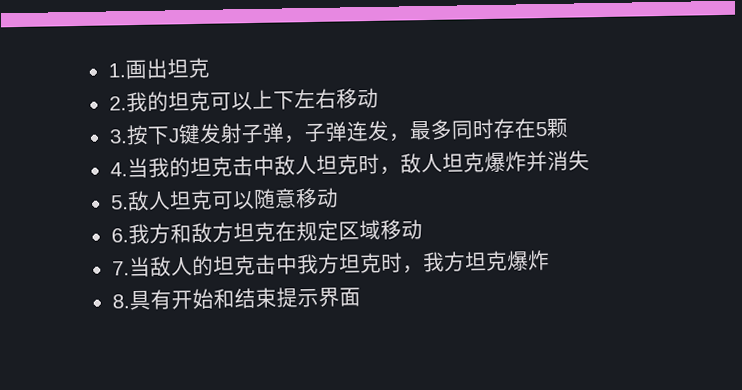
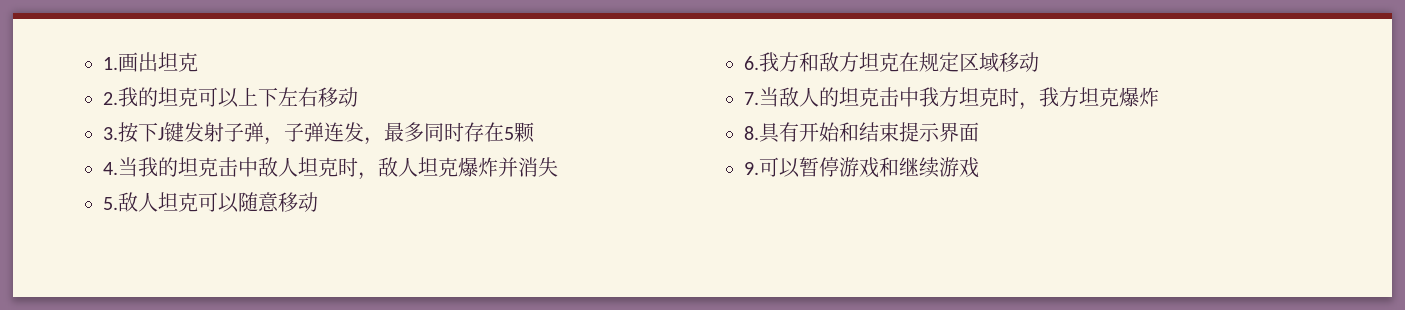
(361, 297) none -> [744,157,979,178] // 9.可以暂停游戏和继续游戏

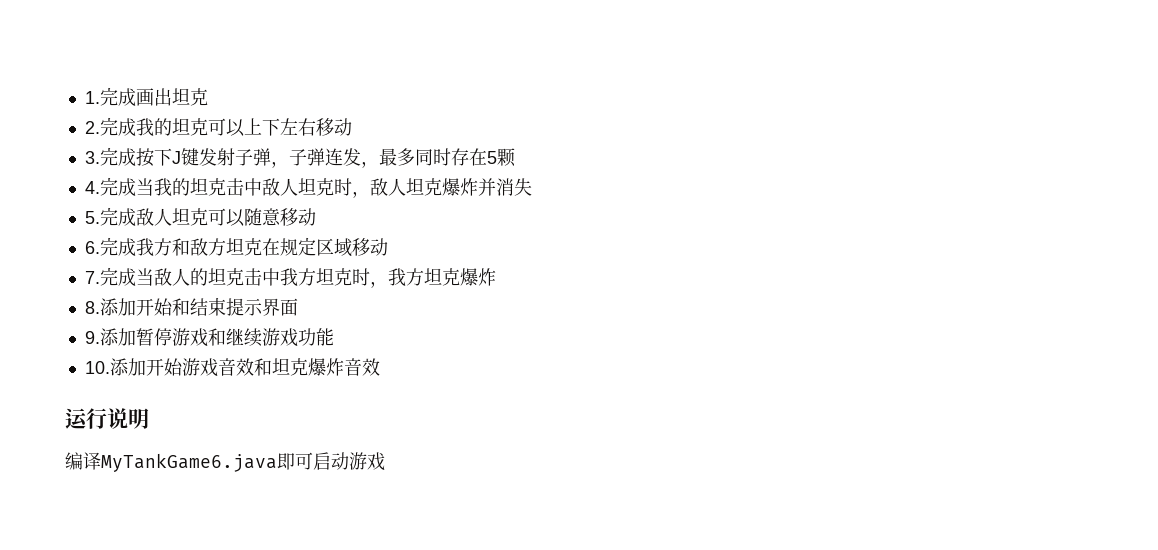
(118, 63) none -> [99,87,136,106] 完成
(118, 98) none -> [99,117,136,136] 完成
(118, 133) none -> [99,147,136,166] 完成
(118, 168) none -> [99,177,136,196] 完成
(118, 203) none -> [99,207,136,226] 完成
(759, 63) none -> [99,237,136,256] 完成
(759, 98) none -> [99,267,136,286] 完成
[759,122,799,143] 具有 -> [99,298,136,316] 添加
[759,157,800,178] 可以 -> [99,328,136,346] 添加
(979, 167) none -> [297,328,334,346] [84,358,380,377] [65,408,149,429] [65,452,385,472] 功能 // 10.添加开始游戏音效和坦克爆炸音效 // 运行说明 // 编译MyTankGame6.java即可启动游戏

